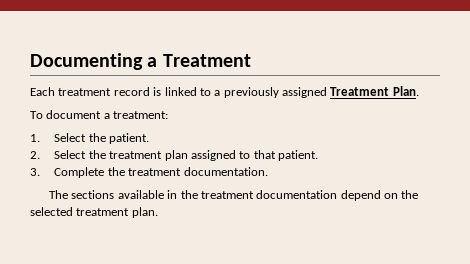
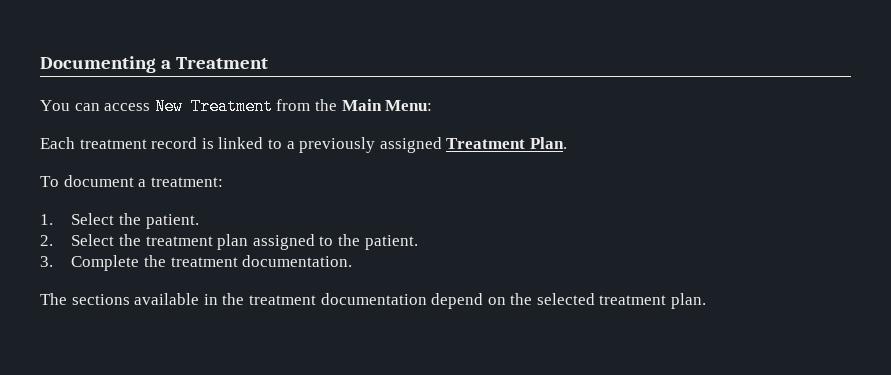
(251, 60) none -> [40,98,433,115] // You can access New Treatment from the Main Menu:
[253,150,276,159] that -> [338,234,361,246] the

